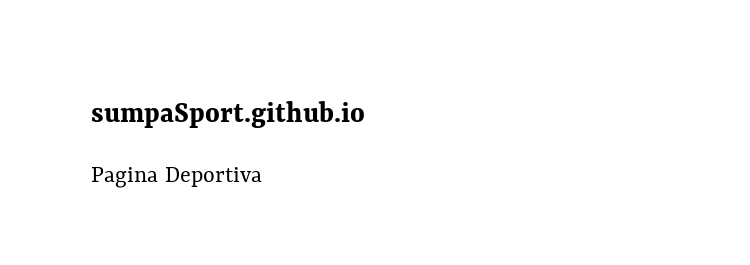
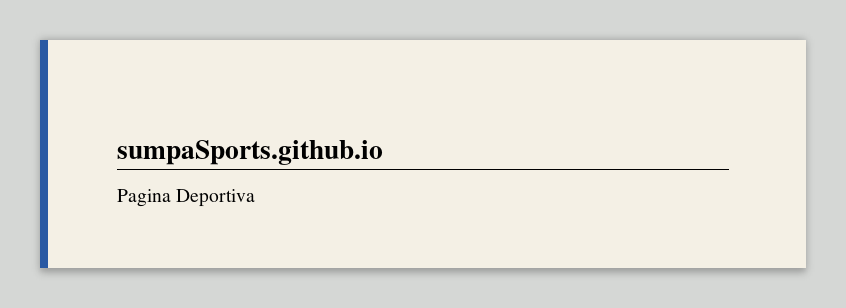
[91,101,365,128] sumpaSport.github.io -> [117,140,383,165] sumpaSports.github.io

